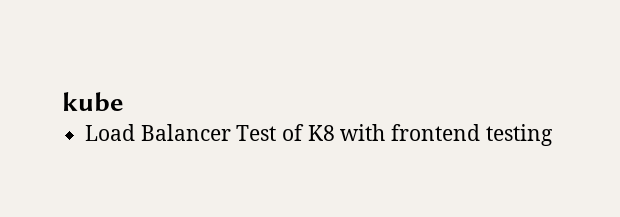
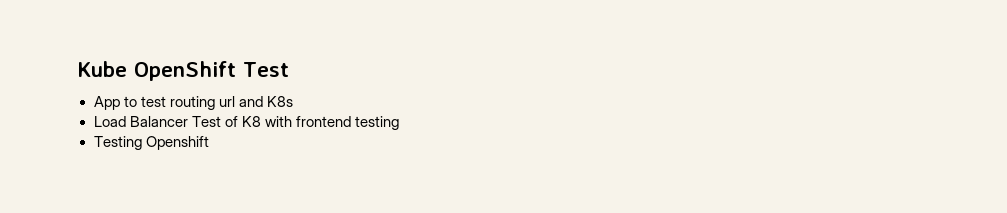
[62,92,124,112] kube -> [77,61,289,81] [93,96,293,110] Kube OpenShift Test // App to test routing url and K8s
(553, 135) none -> [93,136,209,150] // Testing Openshift

